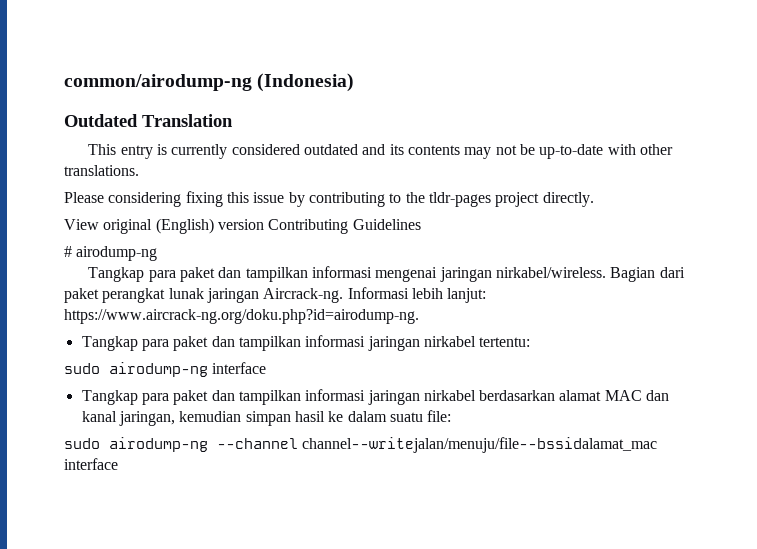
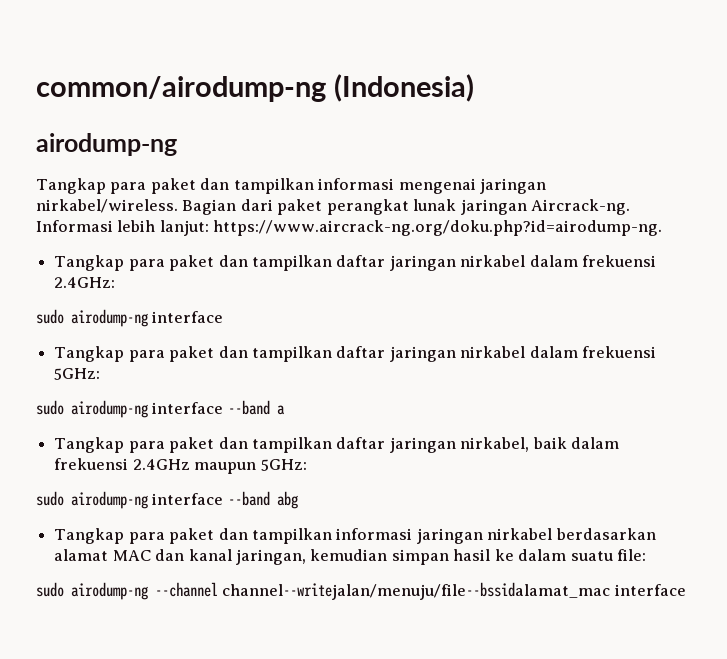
[64,114,233,127] [88,144,673,159] [64,165,139,176] [64,191,594,207] [64,218,421,234] [64,246,72,257] Outdated Translation // This entry is currently considered outdated and its contents may not be up-to-date with other translations. // Please considering fixing this issue by contributing to the tldr-pages project directly. // View original (English) version Contributing Guidelines // # -> (474, 88) none
[305,335,531,351] [64,362,267,377] informasi jaringan nirkabel tertentu: // sudo airodump-ng interface -> [336,255,657,271] [54,277,116,288] [36,309,224,327] [54,346,657,362] [54,368,101,380] [36,400,285,418] [54,437,620,453] [54,458,307,474] [36,491,298,509] daftar jaringan nirkabel dalam frekuensi 2.4GHz: // sudo airodump-ng interface // Tangkap para paket dan tampilkan daftar jaringan nirkabel dalam frekuensi 5GHz: // sudo airodump-ng interface --band a // Tangkap para paket dan tampilkan daftar jaringan nirkabel, baik dalam frekuensi 2.4GHz maupun 5GHz: // sudo airodump-ng interface --band abg

